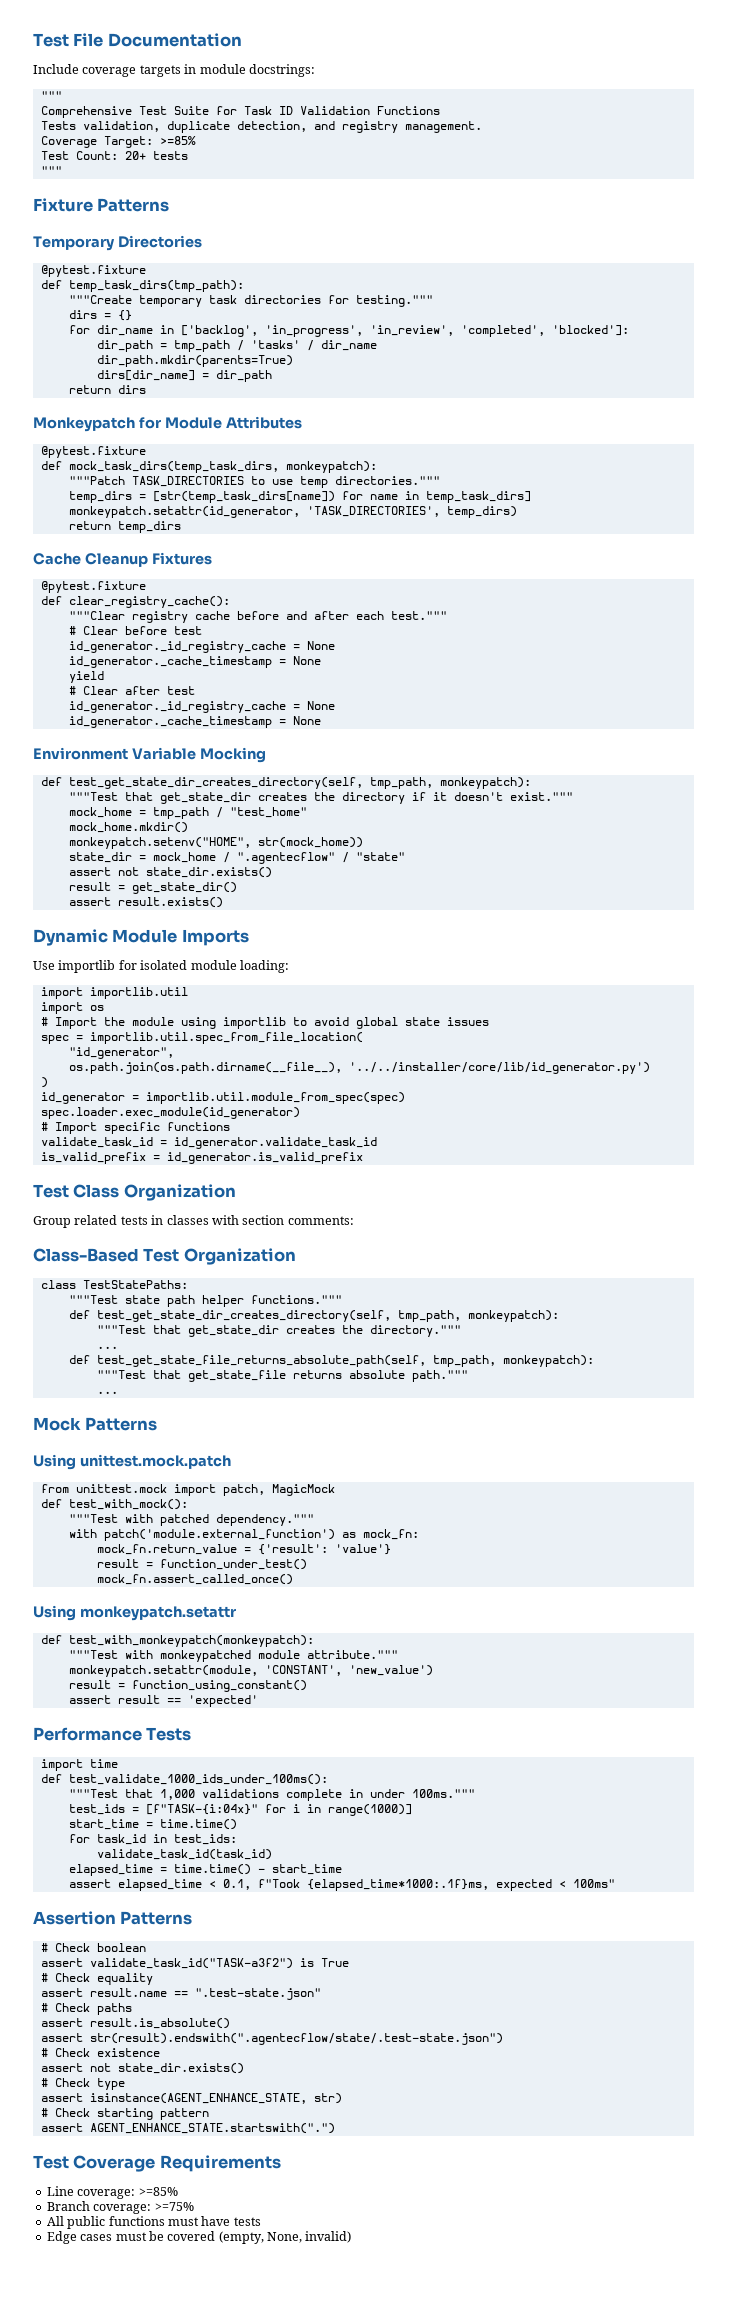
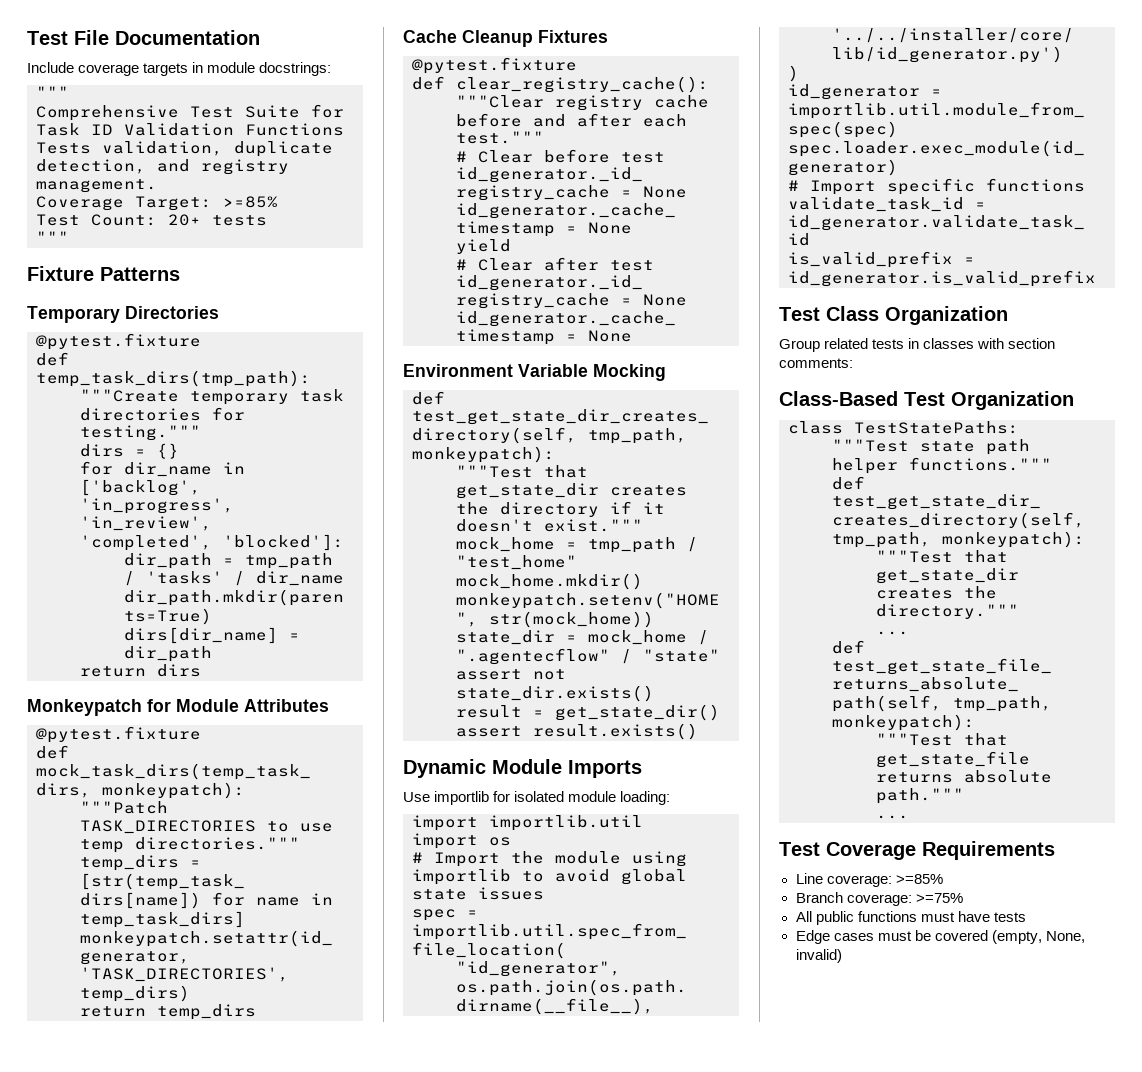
[33,1417,158,1431] [33,1454,231,1470] [40,1484,335,1496] [40,1499,188,1510] [68,1514,314,1526] [68,1529,419,1541] [96,1544,391,1555] [96,1559,307,1570] [96,1574,293,1585] [33,1605,236,1621] [40,1635,314,1647] [68,1650,398,1662] [68,1665,433,1677] [68,1680,307,1692] [68,1695,258,1707] [33,1727,192,1741] [40,1759,118,1771] [40,1774,328,1785] [68,1789,475,1801] [68,1804,412,1816] [68,1819,237,1830] [68,1834,237,1845] [96,1849,272,1860] [68,1864,342,1876] [68,1879,615,1891] [33,1911,193,1925] [40,1943,146,1952] [40,1958,349,1969] [40,1973,153,1985] [40,1988,321,2000] [40,2003,132,2015] [40,2018,230,2029] [40,2033,503,2045] [40,2048,160,2057] [40,2063,244,2074] [40,2078,125,2090] [40,2093,342,2104] [40,2108,209,2120] [40,2123,335,2134] // Mock Patterns // Using unittest.mock.patch // from unittest.mock import patch, MagicMock // def test_with_mock(): // """Test with patched dependency.""" // with patch('module.external_function') as mock_fn: // mock_fn.return_value = {'result': 'value'} // result = function_under_test() // mock_fn.assert_called_once() // Using monkeypatch.setattr // def test_with_monkeypatch(monkeypatch): // """Test with monkeypatched module attribute.""" // monkeypatch.setattr(module, 'CONSTANT', 'new_value') // result = function_using_constant() // assert result == 'expected' // Performance Tests // import time // def test_validate_1000_ids_under_100ms(): // """Test that 1,000 validations complete in under 100ms.""" // test_ids = [f"TASK-{i:04x}" for i in range(1000)] // start_time = time.time() // for task_id in test_ids: // validate_task_id(task_id) // elapsed_time = time.time() - start_time // assert elapsed_time < 0.1, f"Took {elapsed_time*1000:.1f}ms, expected < 100ms" // Assertion Patterns // # Check boolean // assert validate_task_id("TASK-a3f2") is True // # Check equality // assert result.name == ".test-state.json" // # Check paths // assert result.is_absolute() // assert str(result).endswith(".agentecflow/state/.test-state.json") // # Check existence // assert not state_dir.exists() // # Check type // assert isinstance(AGENT_ENHANCE_STATE, str) // # Check starting pattern // assert AGENT_ENHANCE_STATE.startswith(".") -> (909, 817) none

